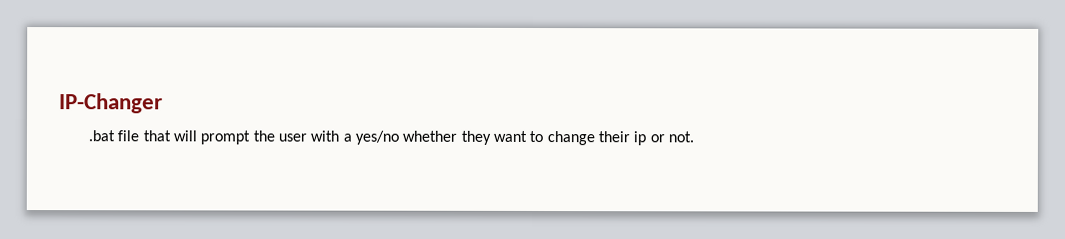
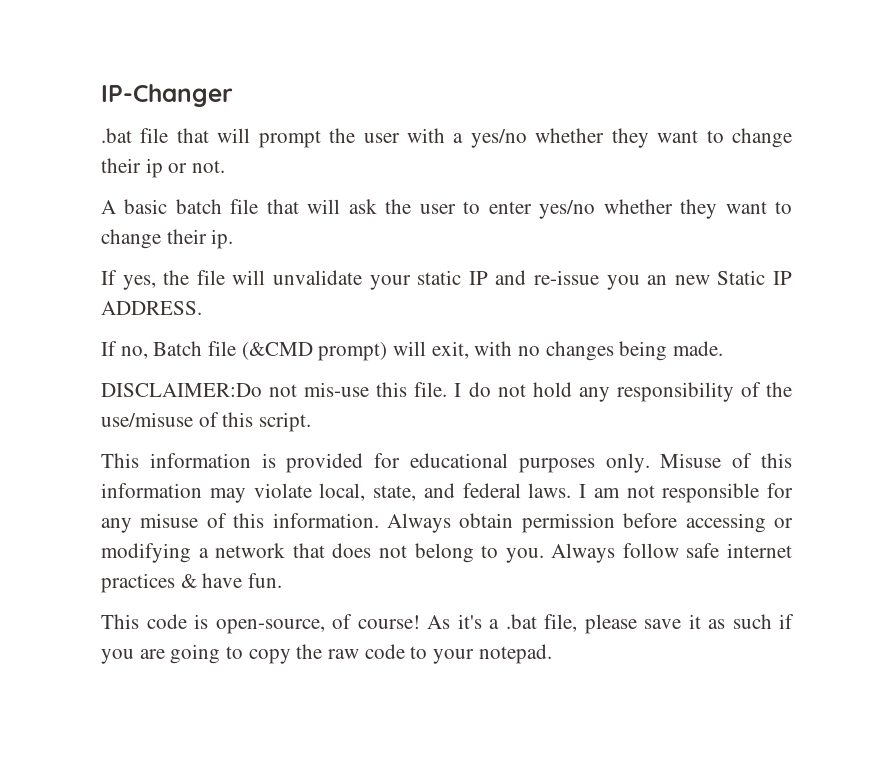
(694, 137) none -> [101,199,792,219] [101,229,234,249] [101,270,793,290] [101,301,202,315] [101,341,724,361] [101,382,792,402] [101,412,312,432] [101,453,792,473] [101,483,793,503] [101,513,793,533] [101,543,793,563] [101,573,283,593] [101,614,794,634] [101,644,552,664] // A basic batch file that will ask the user to enter yes/no whether they want to change their ip. // If yes, the file will unvalidate your static IP and re-issue you an new Static IP ADDRESS. // If no, Batch file (&CMD prompt) will exit, with no changes being made. // DISCLAIMER:Do not mis-use this file. I do not hold any responsibility of the use/misuse of this script. // This information is provided for educational purposes only. Misuse of this information may violate local, state, and federal laws. I am not responsible for any misuse of this information. Always obtain permission before accessing or modifying a network that does not belong to you. Always follow safe internet practices & have fun. // This code is open-source, of course! As it's a .bat file, please save it as such if you are going to copy the raw code to your notepad.

